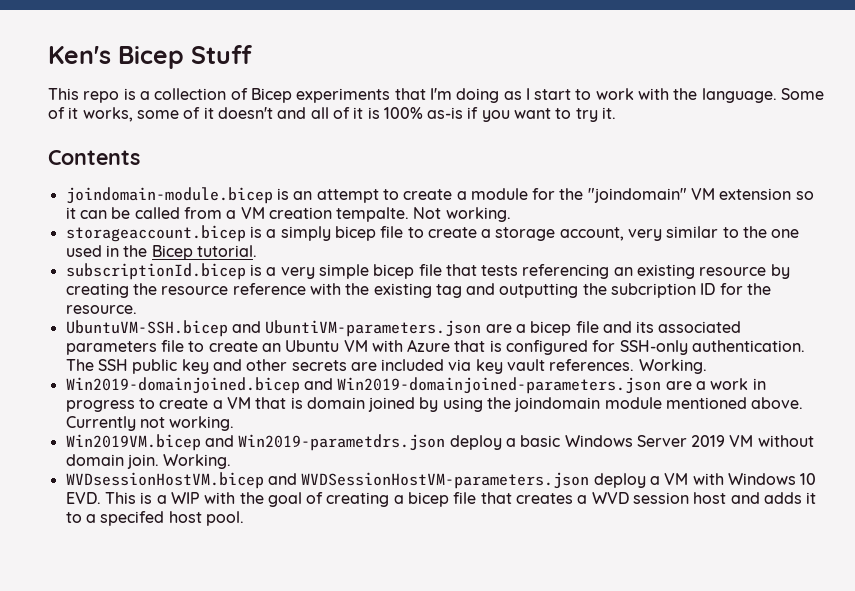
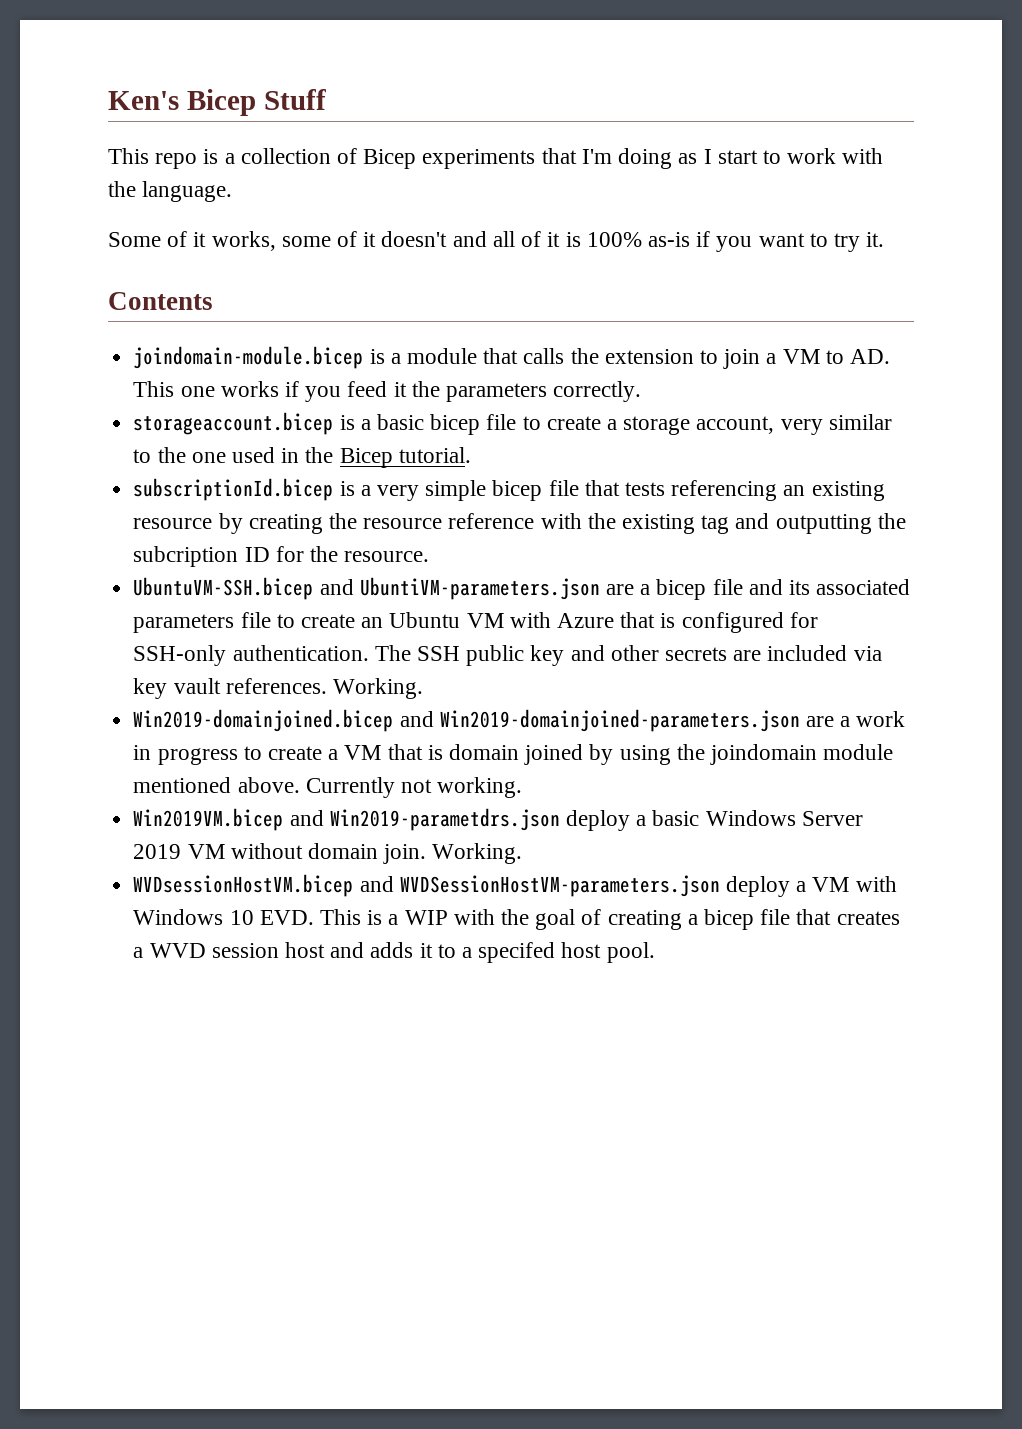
(777, 95) none -> (233, 191) //
[293,188,814,203] [65,207,511,222] an attempt to create a module for the "joindomain" VM extension so it can be called from a VM creation tempalte. Not working. -> [390,348,891,369] [133,381,642,402] a module that calls the extension to join a VM to AD. This one works if you feed it the parameters correctly.
[280,226,331,241] simply -> [376,414,424,430] basic

